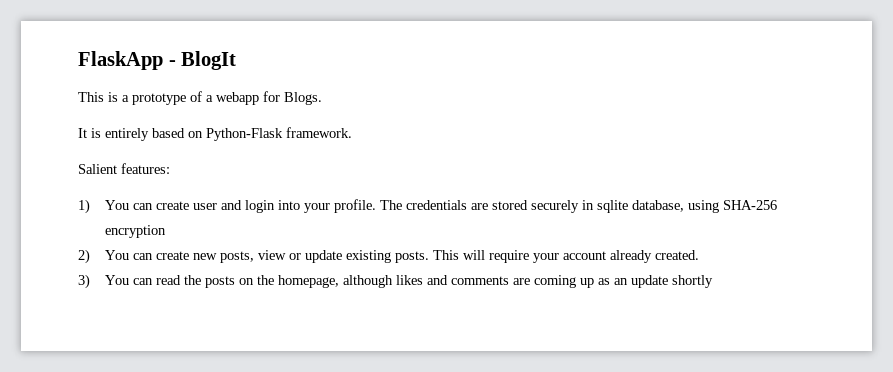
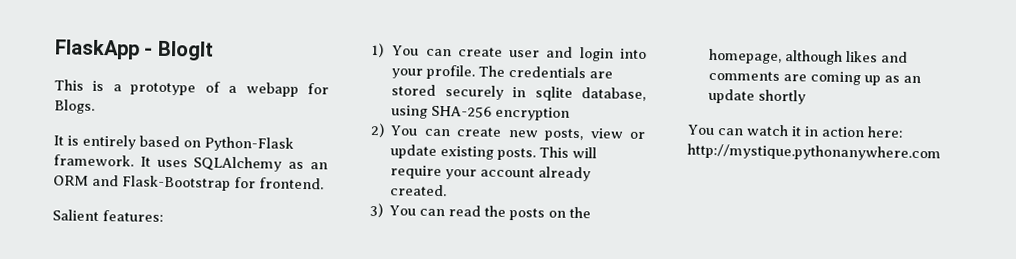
(352, 132) none -> [139,156,328,172] [53,174,324,191] It uses SQLAlchemy as an ORM and Flask-Bootstrap for frontend.
(714, 281) none -> [687,124,904,138] [687,143,941,162] // You can watch it in action here: http://mystique.pythonanywhere.com

